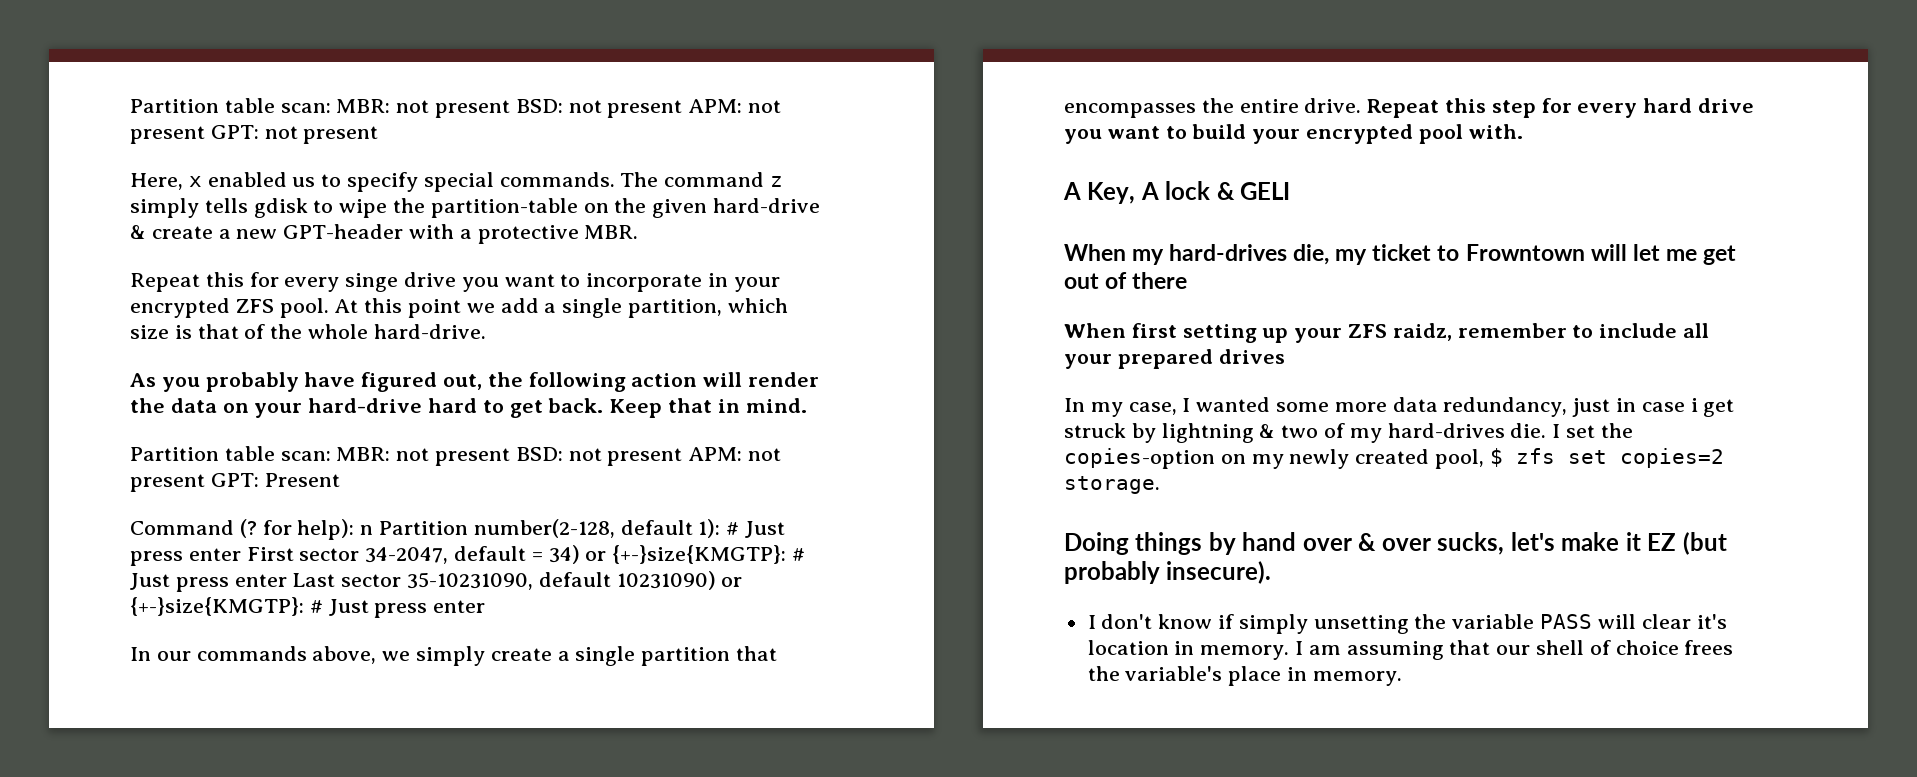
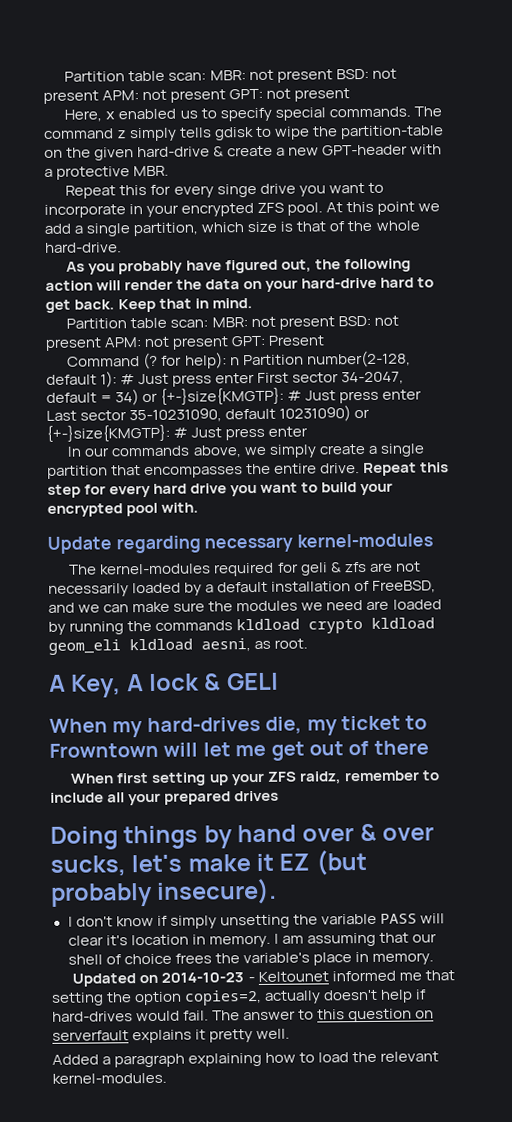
(1523, 131) none -> [47,533,434,554] [69,561,421,577] [48,580,437,597] [48,599,442,613] [48,617,436,635] [48,638,309,655] // Update regarding necessary kernel-modules // The kernel-modules required for geli & zfs are not necessarily loaded by a default installation of FreeBSD, and we can make sure the modules we need are loaded by running the commands kldload crypto kldload geom_eli kldload aesni, as root.
[1064,397,1735,417] [1064,423,1633,443] [1064,448,1724,469] [1064,476,1160,494] // In my case, I wanted some more data redundancy, just in case i get struck by lightning & two of my hard-drives die. I set the copies-option on my newly created pool, $ zfs set copies=2 storage. -> (280, 796) none
(1402, 678) none -> [72,970,455,987] [51,989,428,1006] [52,1008,435,1023] [52,1028,291,1044] [52,1051,440,1068] [52,1072,167,1084] // Updated on 2014-10-23 - Keltounet informed me that setting the option copies=2, actually doesn't help if hard-drives would fail. The answer to this question on serverfault explains it pretty well. // Added a paragraph explaining how to load the relevant kernel-modules.

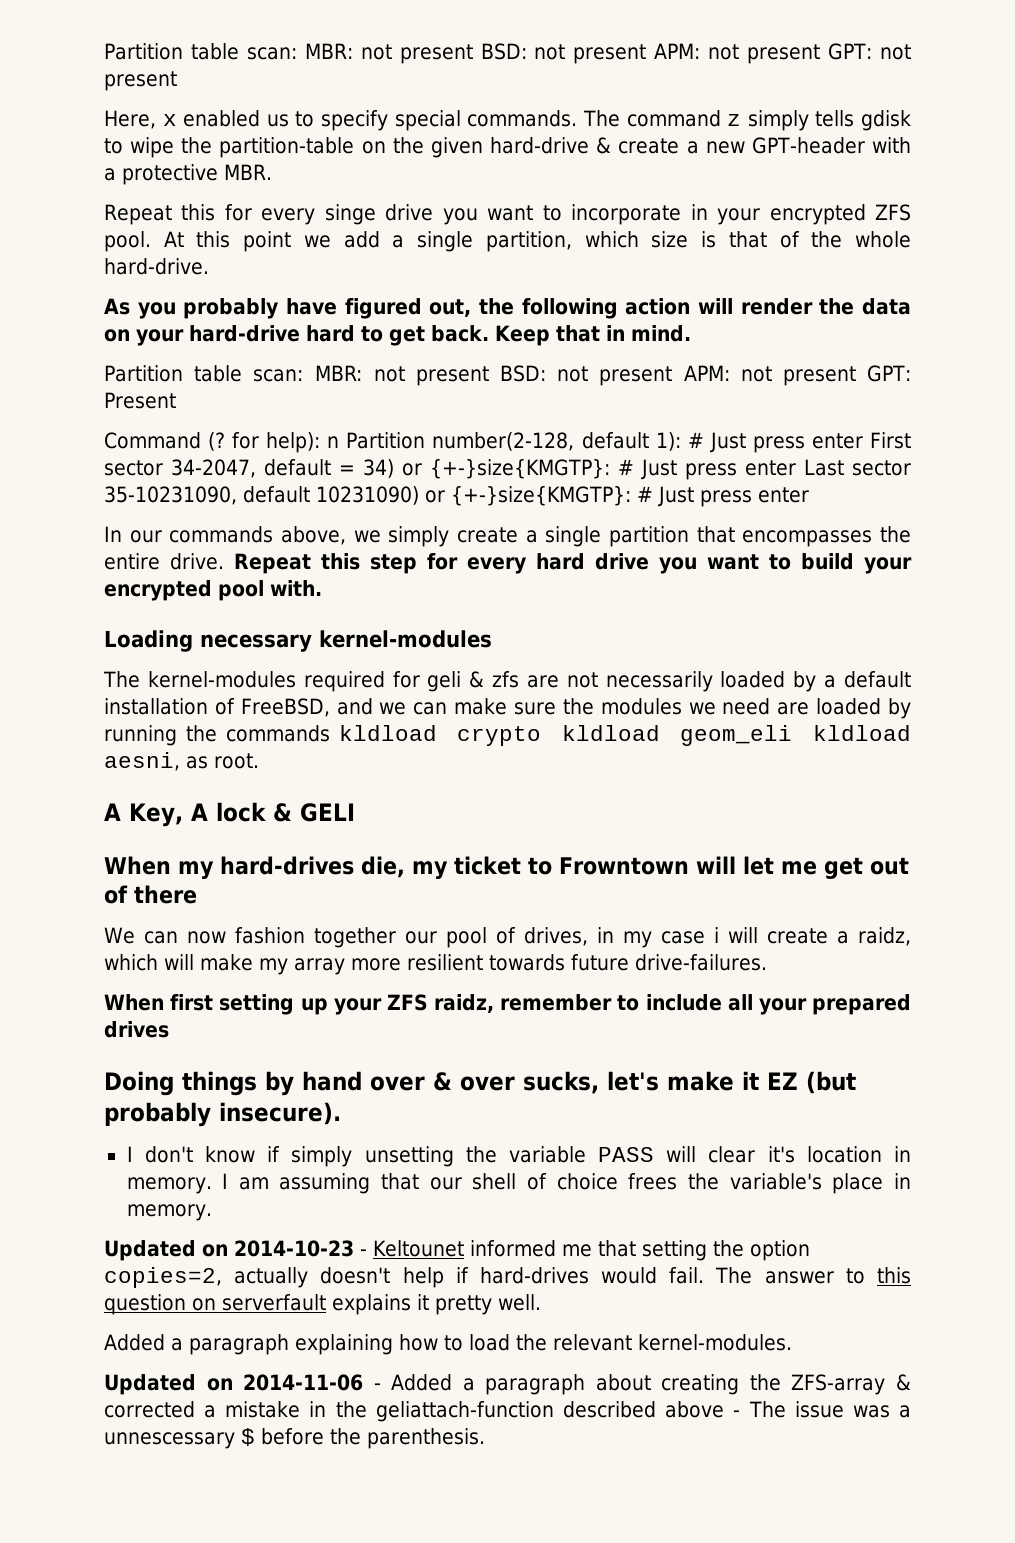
[47,535,201,554] Update regarding -> [104,630,193,652] Loading
(429, 747) none -> [104,927,911,948] [104,954,767,975] // We can now fashion together our pool of drives, in my case i will create a raidz, which will make my array more resilient towards future drive-failures.
(167, 1078) none -> [104,1374,911,1395] [104,1401,911,1422] [104,1428,485,1449] // Updated on 2014-11-06 - Added a paragraph about creating the ZFS-array & corrected a mistake in the geliattach-function described above - The issue was a unnescessary $ before the parenthesis.

